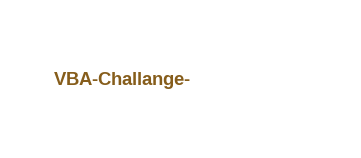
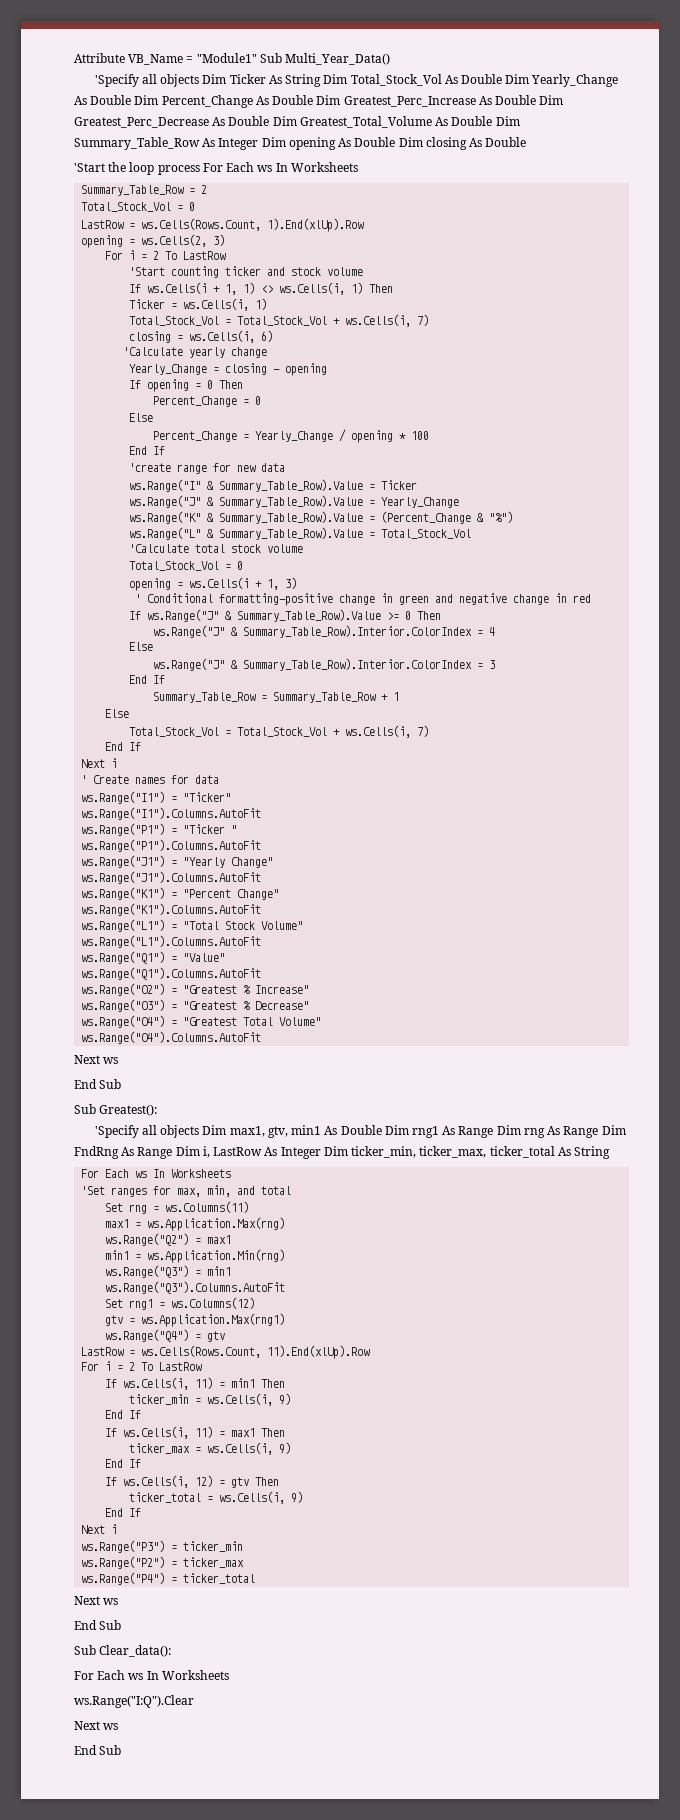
[54,72,190,89] VBA-Challange- -> [74,53,391,65] [94,74,619,87] [74,95,564,108] [74,116,520,128] [74,137,527,150] [74,162,358,175] [81,185,208,196] [81,202,196,212] [81,218,365,232] [81,234,226,248] [105,250,227,260] [129,266,364,278] [129,282,394,295] [129,298,268,311] [129,314,430,327] [129,330,274,343] [123,347,268,358] [129,363,328,376] [129,379,244,392] [153,396,262,407] [129,413,154,422] [153,429,430,443] [129,446,166,455] [129,463,286,474] [129,479,418,492] [129,495,460,508] [129,511,514,524] [129,527,472,540] [129,544,304,553] [129,561,244,571] [129,577,298,591] [135,593,592,606] [129,609,442,622] [153,625,496,638] [129,642,154,651] [153,658,496,671] [129,675,166,684] [153,692,400,703] [105,709,130,718] [129,725,430,738] [105,742,142,751] [81,758,118,768] [81,775,220,784] [81,791,232,804] [81,807,262,820] [81,823,238,836] [81,839,262,852] [81,855,274,868] [81,871,262,884] [81,887,280,900] [81,903,262,916] [81,919,304,932] [81,935,262,948] [81,951,226,964] [81,967,262,980] [81,983,310,996] [81,999,310,1012] [81,1015,322,1028] [81,1031,262,1044] [74,1055,119,1064] [74,1079,122,1089] [74,1104,158,1116] [94,1125,626,1138] [74,1146,611,1159] [81,1169,232,1178] [81,1185,292,1197] [105,1201,250,1214] [105,1217,286,1231] [105,1233,232,1246] [105,1249,286,1263] [105,1265,232,1278] [105,1281,286,1294] [105,1297,256,1310] [105,1313,286,1327] [105,1329,226,1342] [81,1345,371,1359] [81,1361,203,1371] [105,1377,286,1390] [129,1393,292,1406] [105,1410,142,1419] [105,1426,286,1439] [129,1442,292,1455] [105,1459,142,1468] [105,1475,280,1488] [129,1491,304,1504] [105,1508,142,1517] [81,1524,118,1534] [81,1540,244,1553] [81,1556,245,1569] [81,1572,256,1585] [74,1596,119,1605] [74,1620,122,1630] [74,1645,172,1657] [74,1670,229,1680] [74,1695,194,1708] [74,1721,119,1730] [74,1745,122,1755] Attribute VB_Name = "Module1" Sub Multi_Year_Data() // 'Specify all objects Dim Ticker As String Dim Total_Stock_Vol As Double Dim Yearly_Change As Double Dim Percent_Change As Double Dim Greatest_Perc_Increase As Double Dim Greatest_Perc_Decrease As Double Dim Greatest_Total_Volume As Double Dim Summary_Table_Row As Integer Dim opening As Double Dim closing As Double // 'Start the loop process For Each ws In Worksheets // Summary_Table_Row = 2 // Total_Stock_Vol = 0 // LastRow = ws.Cells(Rows.Count, 1).End(xlUp).Row // opening = ws.Cells(2, 3) // For i = 2 To LastRow // 'Start counting ticker and stock volume // If ws.Cells(i + 1, 1) <> ws.Cells(i, 1) Then // Ticker = ws.Cells(i, 1) // Total_Stock_Vol = Total_Stock_Vol + ws.Cells(i, 7) // closing = ws.Cells(i, 6) // 'Calculate yearly change // Yearly_Change = closing - opening // If opening = 0 Then // Percent_Change = 0 // Else // Percent_Change = Yearly_Change / opening * 100 // End If // 'create range for new data // ws.Range("I" & Summary_Table_Row).Value = Ticker // ws.Range("J" & Summary_Table_Row).Value = Yearly_Change // ws.Range("K" & Summary_Table_Row).Value = (Percent_Change & "%") // ws.Range("L" & Summary_Table_Row).Value = Total_Stock_Vol // 'Calculate total stock volume // Total_Stock_Vol = 0 // opening = ws.Cells(i + 1, 3) // ' Conditional formatting-positive change in green and negative change in red // If ws.Range("J" & Summary_Table_Row).Value >= 0 Then // ws.Range("J" & Summary_Table_Row).Interior.ColorIndex = 4 // Else // ws.Range("J" & Summary_Table_Row).Interior.ColorIndex = 3 // End If // Summary_Table_Row = Summary_Table_Row + 1 // Else // Total_Stock_Vol = Total_Stock_Vol + ws.Cells(i, 7) // End If // Next i // ' Create names for data // ws.Range("I1") = "Ticker" // ws.Range("I1").Columns.AutoFit // ws.Range("P1") = "Ticker " // ws.Range("P1").Columns.AutoFit // ws.Range("J1") = "Yearly Change" // ws.Range("J1").Columns.AutoFit // ws.Range("K1") = "Percent Change" // ws.Range("K1").Columns.AutoFit // ws.Range("L1") = "Total Stock Volume" // ws.Range("L1").Columns.AutoFit // ws.Range("Q1") = "Value" // ws.Range("Q1").Columns.AutoFit // ws.Range("O2") = "Greatest % Increase" // ws.Range("O3") = "Greatest % Decrease" // ws.Range("O4") = "Greatest Total Volume" // ws.Range("O4").Columns.AutoFit // Next ws // End Sub // Sub Greatest(): // 'Specify all objects Dim max1, gtv, min1 As Double Dim rng1 As Range Dim rng As Range Dim FndRng As Range Dim i, LastRow As Integer Dim ticker_min, ticker_max, ticker_total As String // For Each ws In Worksheets // 'Set ranges for max, min, and total // Set rng = ws.Columns(11) // max1 = ws.Application.Max(rng) // ws.Range("Q2") = max1 // min1 = ws.Application.Min(rng) // ws.Range("Q3") = min1 // ws.Range("Q3").Columns.AutoFit // Set rng1 = ws.Columns(12) // gtv = ws.Application.Max(rng1) // ws.Range("Q4") = gtv // LastRow = ws.Cells(Rows.Count, 11).End(xlUp).Row // For i = 2 To LastRow // If ws.Cells(i, 11) = min1 Then // ticker_min = ws.Cells(i, 9) // End If // If ws.Cells(i, 11) = max1 Then // ticker_max = ws.Cells(i, 9) // End If // If ws.Cells(i, 12) = gtv Then // ticker_total = ws.Cells(i, 9) // End If // Next i // ws.Range("P3") = ticker_min // ws.Range("P2") = ticker_max // ws.Range("P4") = ticker_total // Next ws // End Sub // Sub Clear_data(): // For Each ws In Worksheets // ws.Range("I:Q").Clear // Next ws // End Sub

